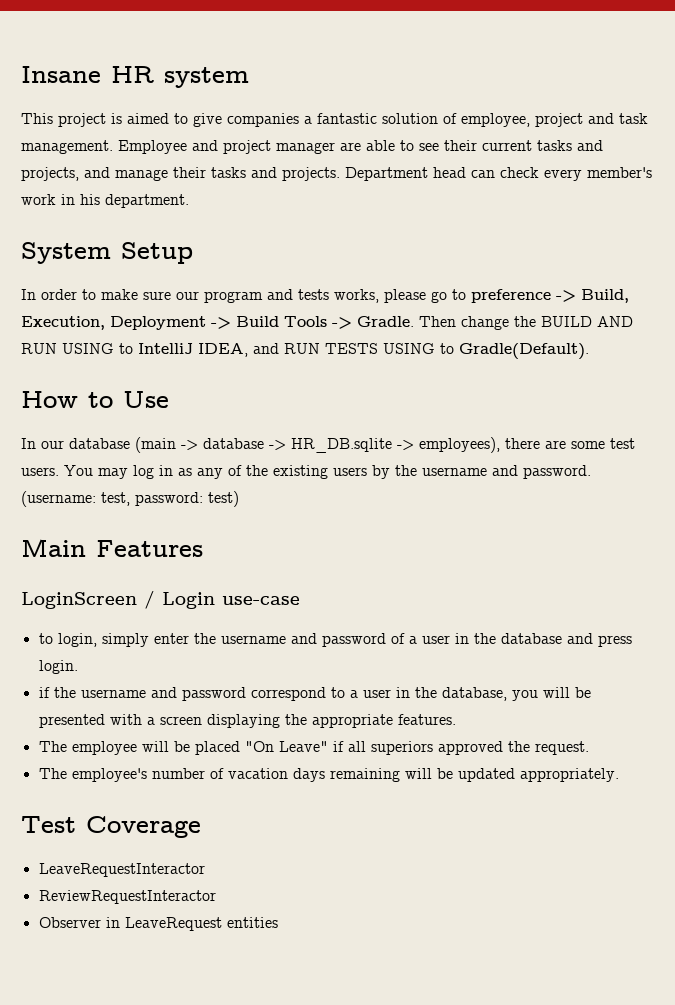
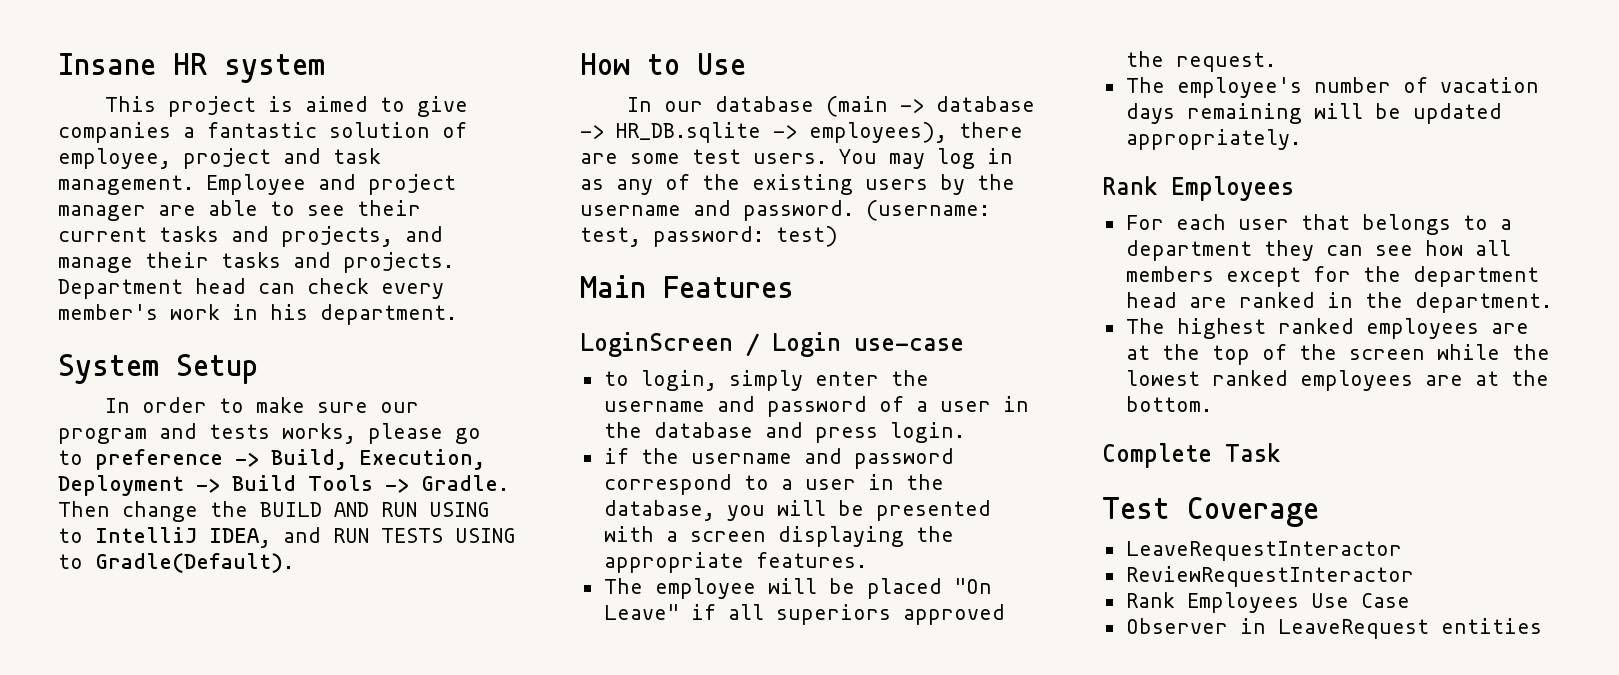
(619, 775) none -> [1102,176,1294,201] [1125,214,1512,235] [1125,240,1511,261] [1125,266,1539,287] [1125,292,1552,313] [1125,318,1529,339] [1125,344,1550,365] [1125,370,1549,391] [1125,396,1212,412] [1102,443,1281,468] // Rank Employees // For each user that belongs to a department they can see how all members except for the department head are ranked in the department. // The highest ranked employees are at the top of the screen while the lowest ranked employees are at the bottom. // Complete Task
(216, 897) none -> [1125,592,1410,613] // Rank Employees Use Case

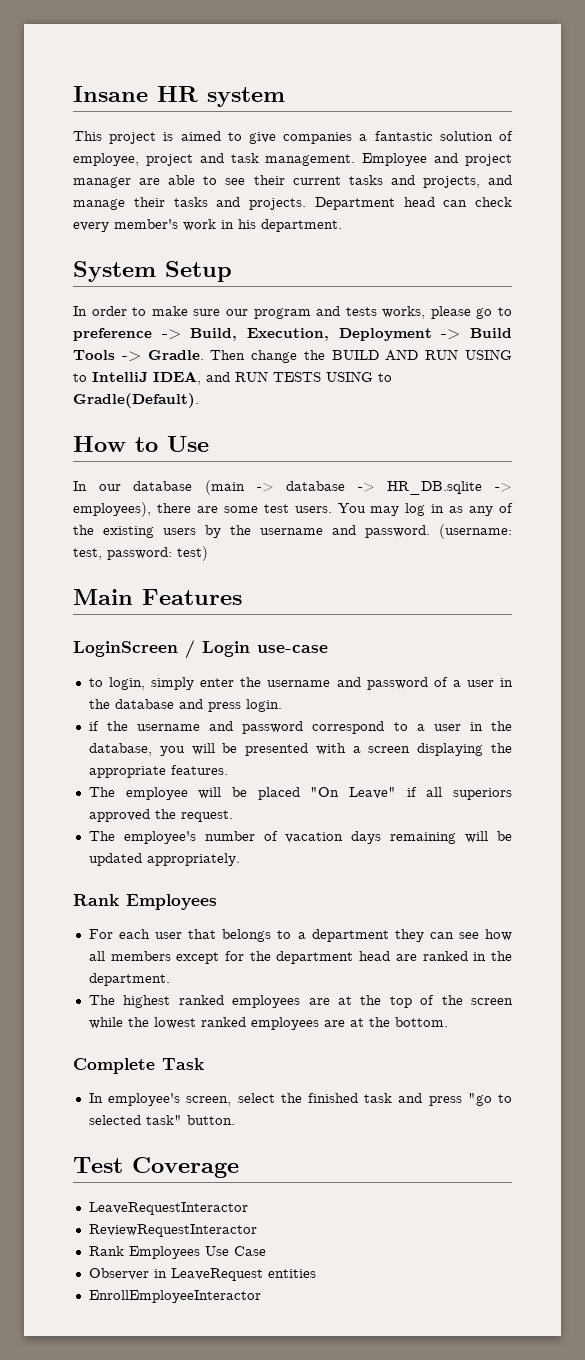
(1281, 452) none -> [88,1093,512,1106] [88,1115,235,1125] // In employee's screen, select the finished task and press "go to selected task" button.
(1542, 626) none -> [88,1290,261,1303] // EnrollEmployeeInteractor

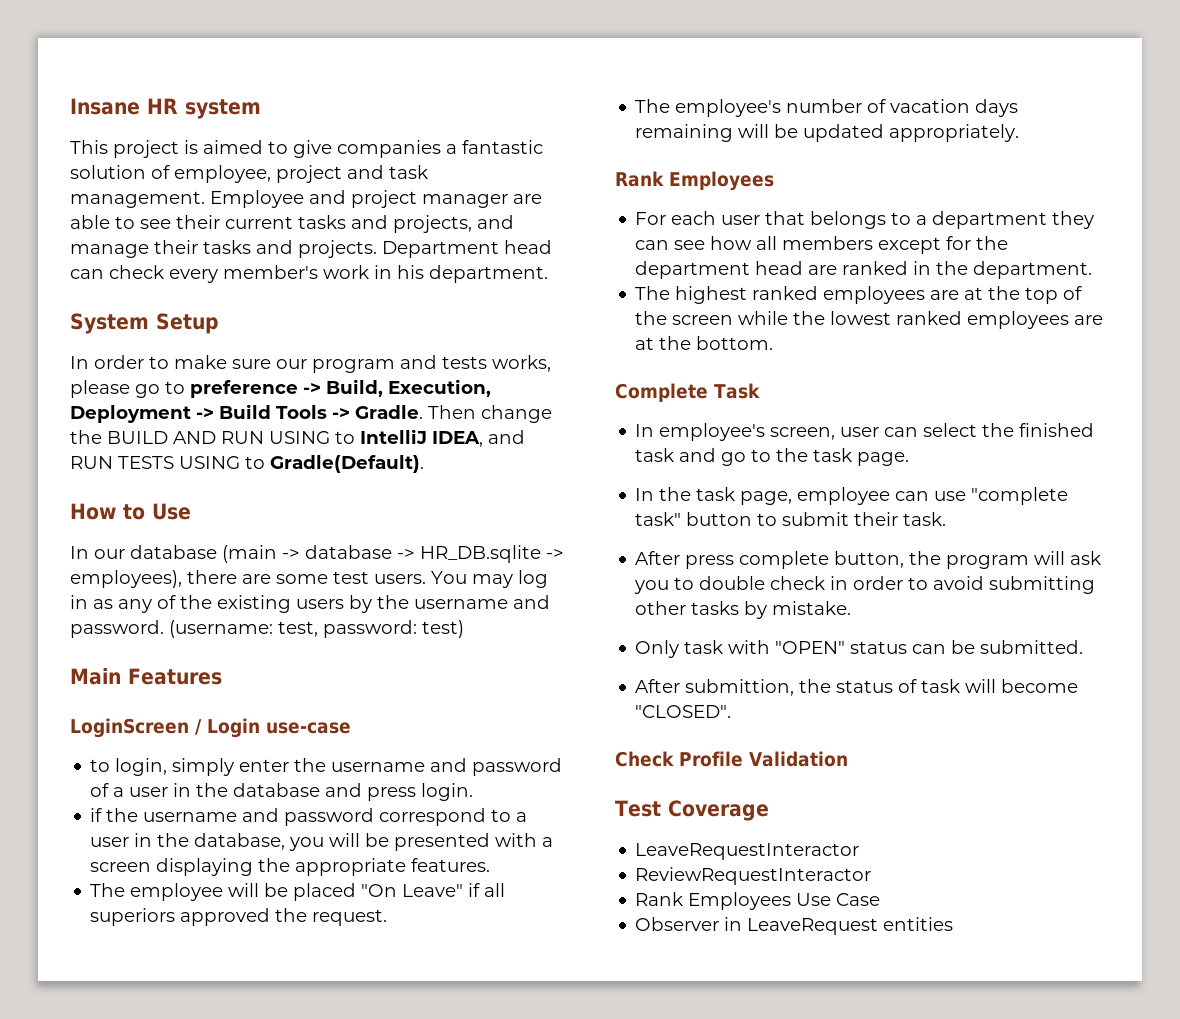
(232, 1101) none -> [840,427,919,437] user can
[428,1093,512,1106] [88,1115,235,1125] press "go to selected task" button. -> [721,448,910,466] [635,487,1069,505] [635,512,947,526] [635,551,1102,569] [634,576,1096,594] [635,601,852,619] [635,640,1084,658] [635,679,1079,696] [635,705,732,718] [615,751,848,767] go to the task page. // In the task page, employee can use "complete task" button to submit their task. // After press complete button, the program will ask you to double check in order to avoid submitting other tasks by mistake. // Only task with "OPEN" status can be submitted. // After submittion, the status of task will become "CLOSED". // Check Profile Validation
[88,1290,261,1303] // EnrollEmployeeInteractor -> (954, 924) none

